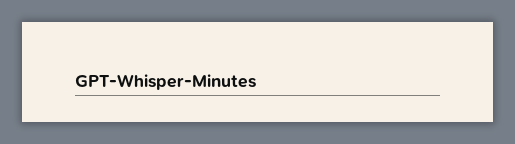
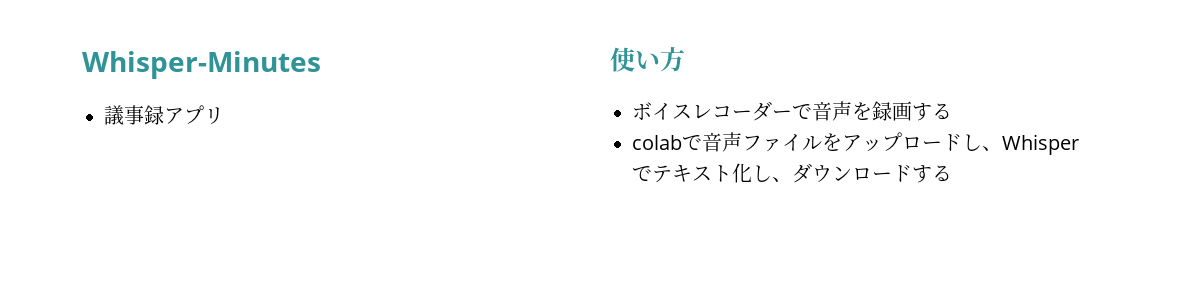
[75,74,256,90] GPT-Whisper-Minutes -> [82,51,321,79] [104,105,224,125] [610,47,685,72] [632,101,952,121] [632,132,1079,155] [632,163,952,183] Whisper-Minutes // 議事録アプリ // 使い方 // ボイスレコーダーで音声を録画する // colabで音声ファイルをアップロードし、Whisperでテキスト化し、ダウンロードする

